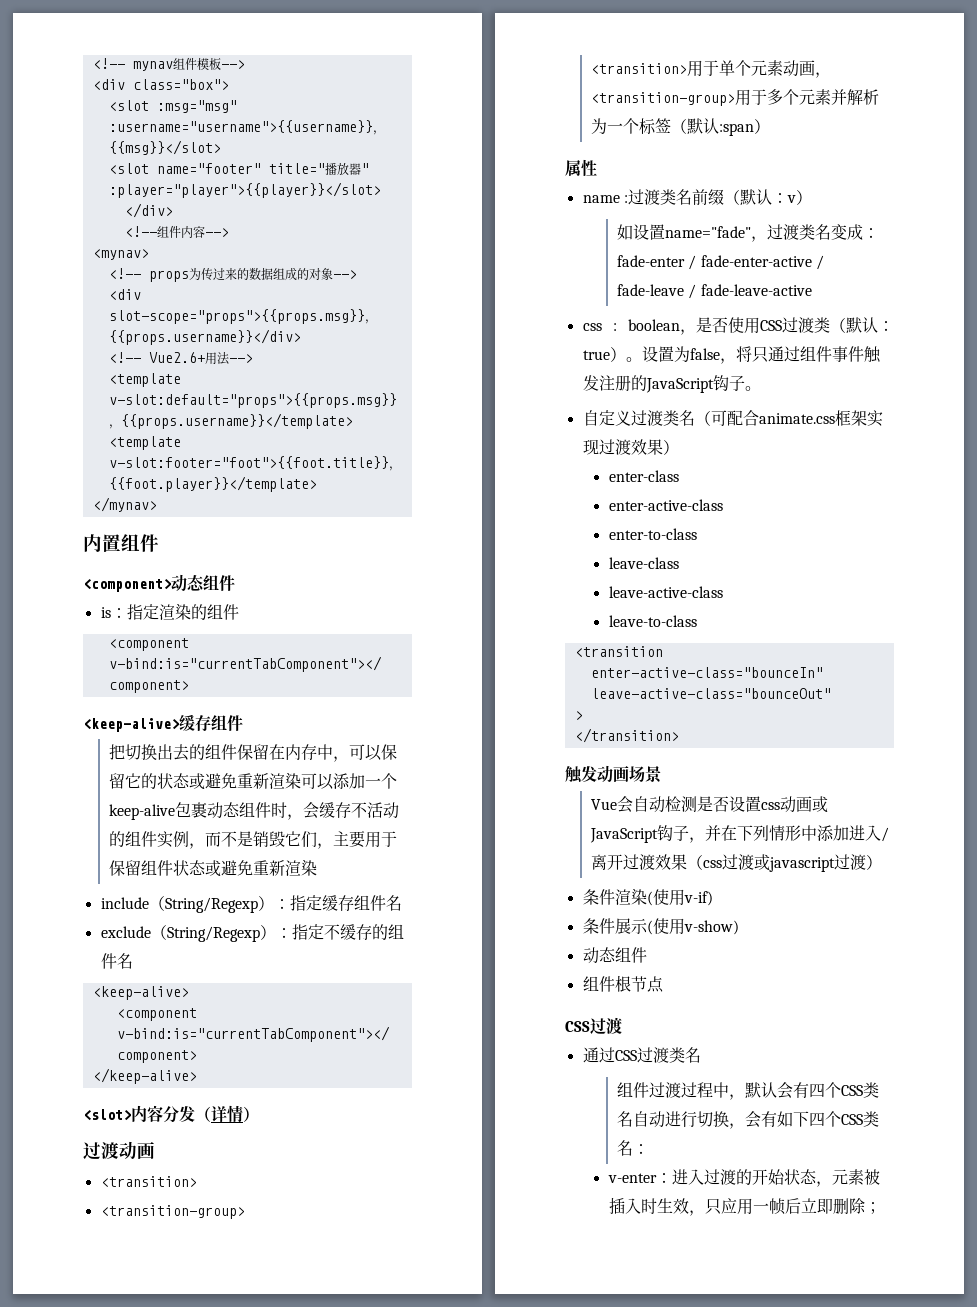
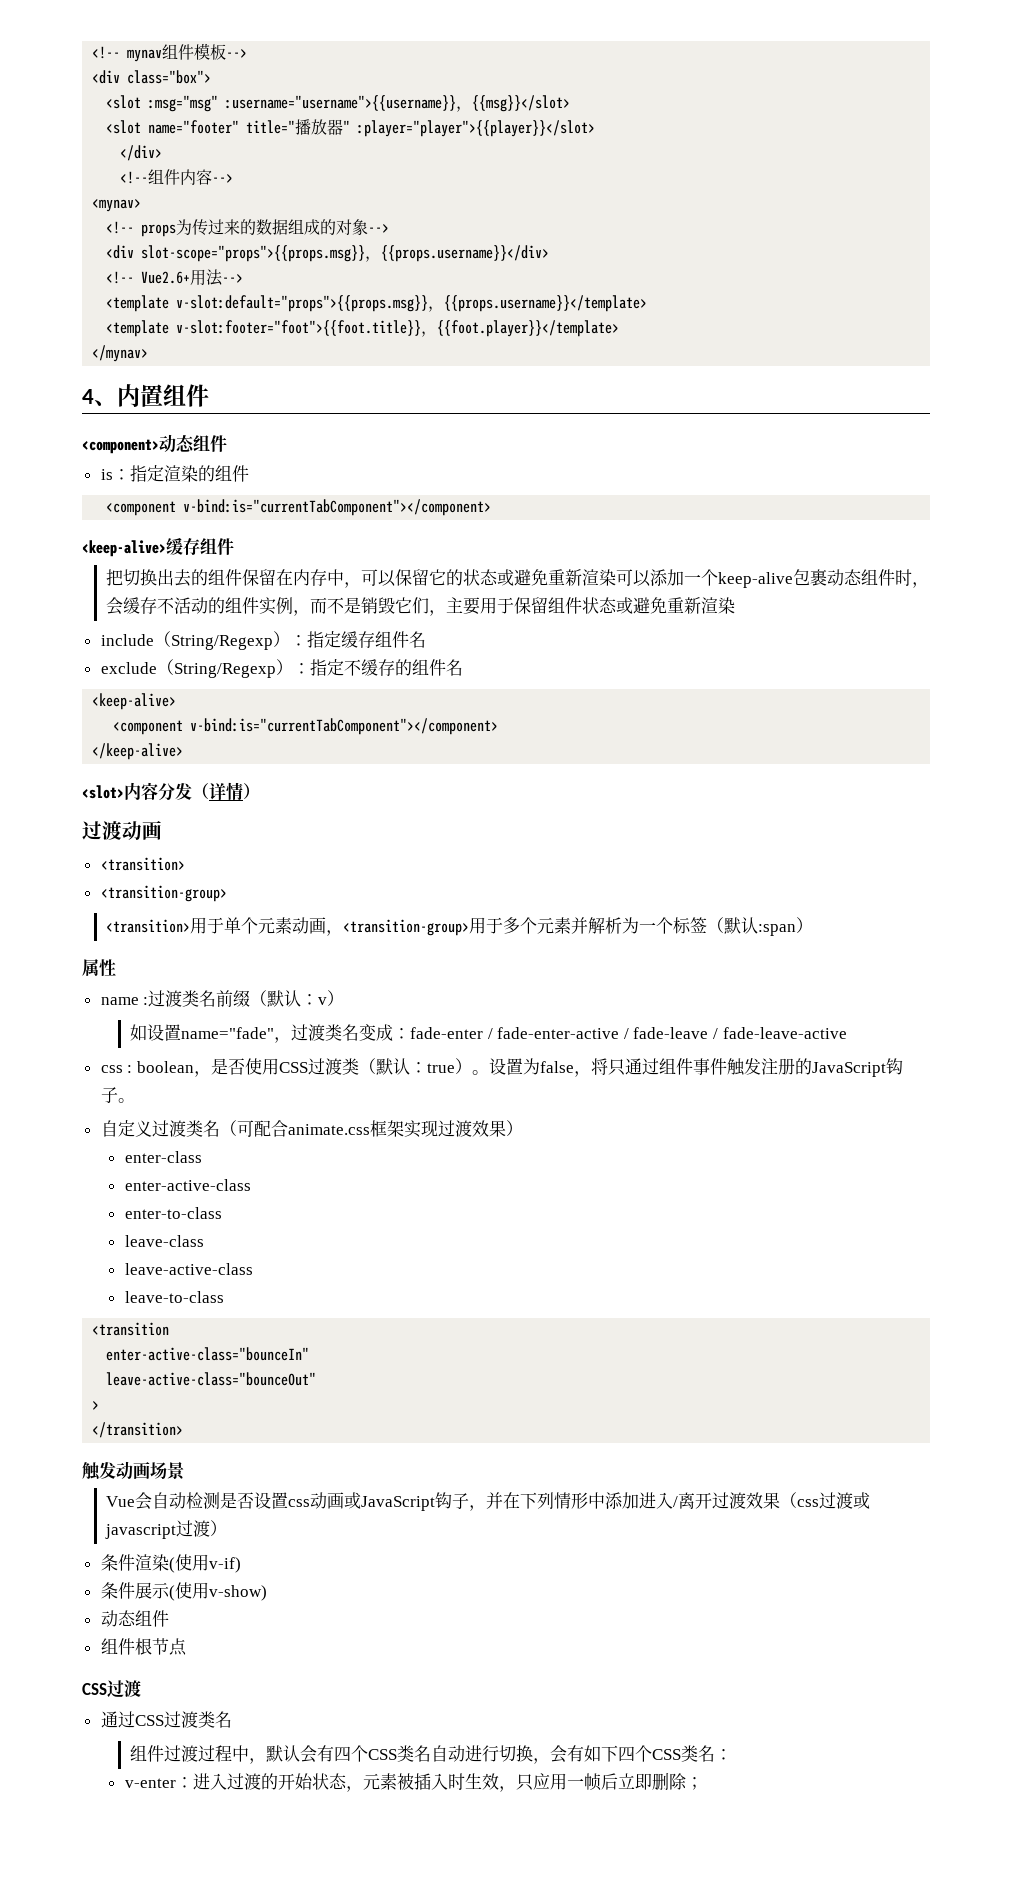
(157, 504) none -> [82,389,117,406] 4、

